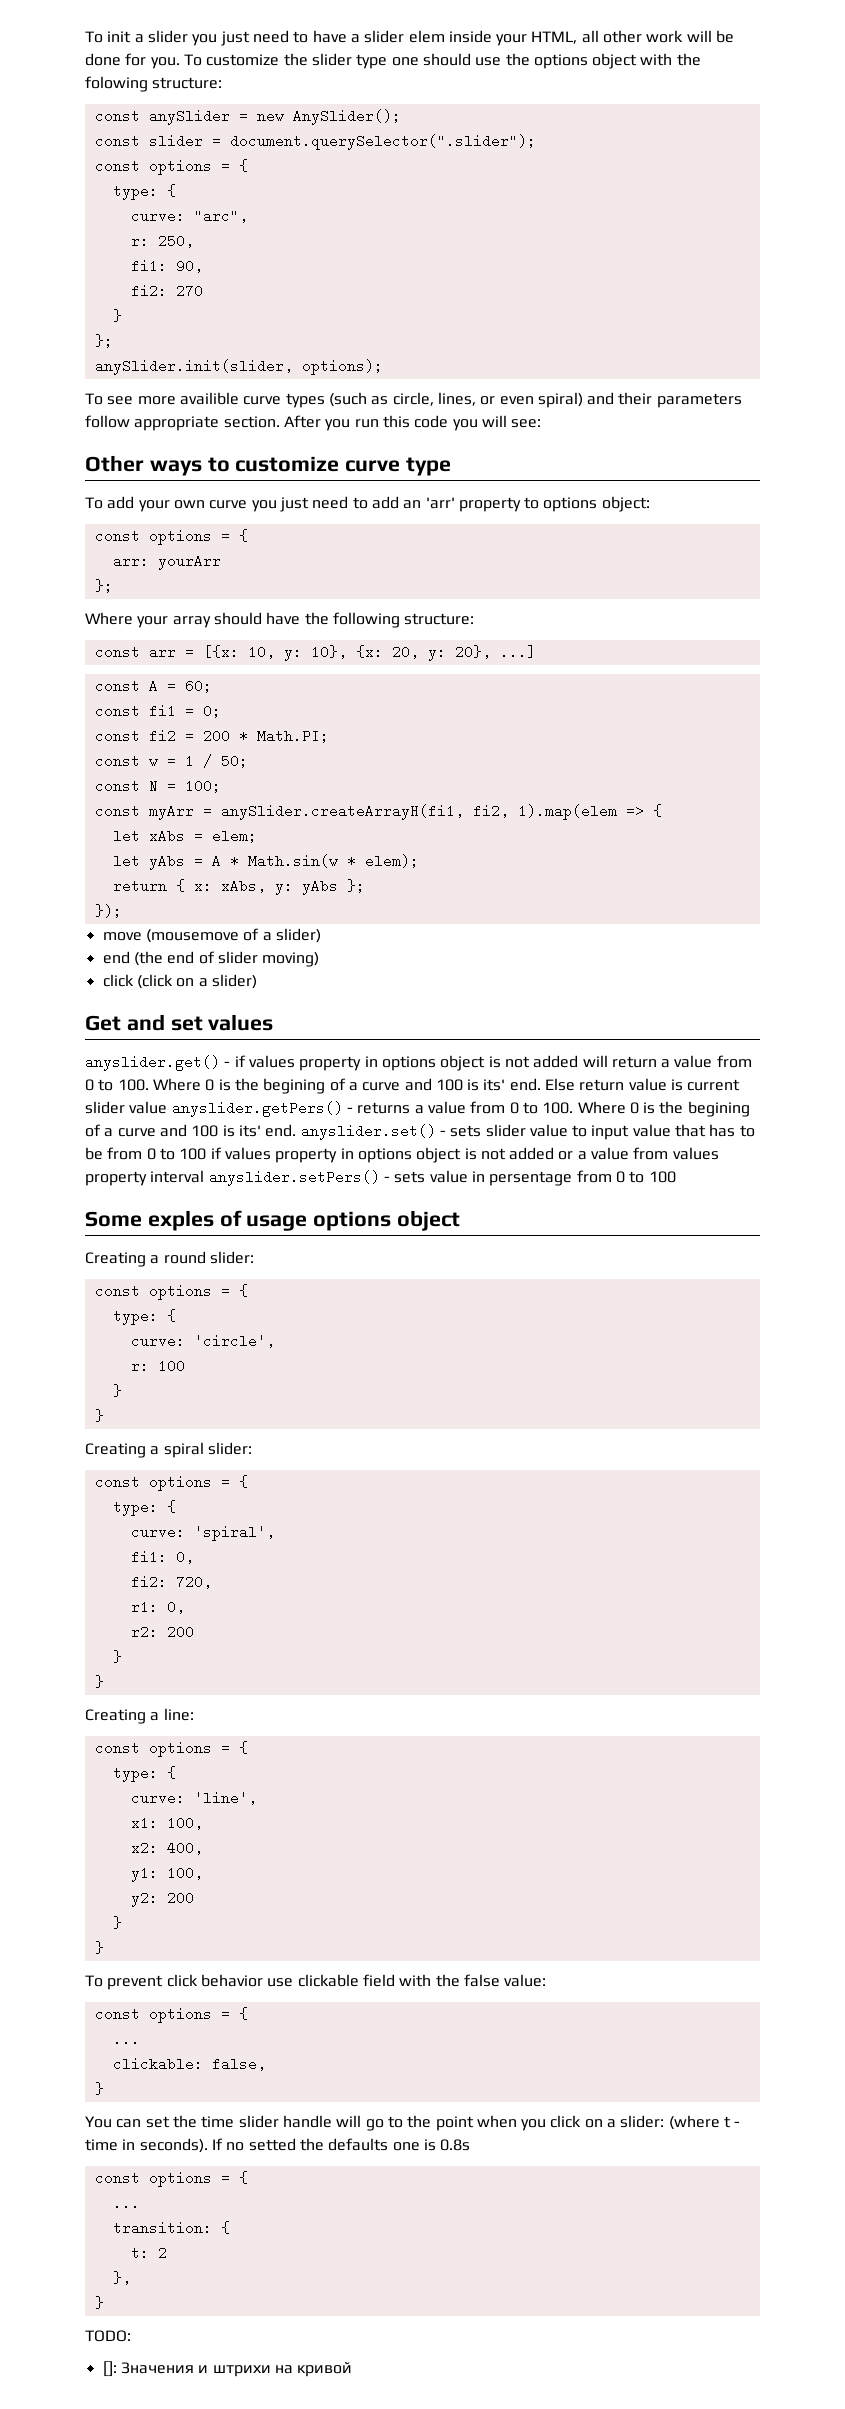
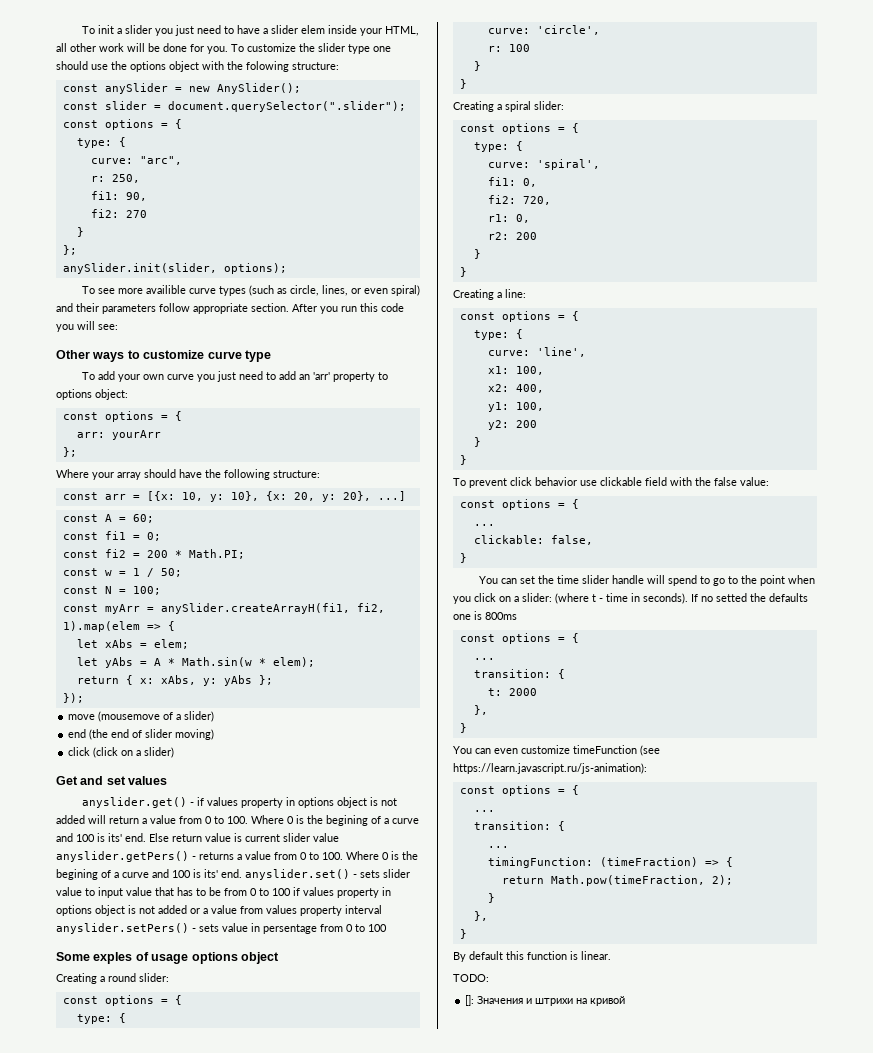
(362, 2121) none -> [667,575,710,586] spend to
[440,2139,471,2151] 0.8s -> [485,612,517,620] 800ms
[157,2246,167,2260] [112,2271,131,2285] [94,2296,104,2309] 2 // }, // } -> [508,688,537,696] [473,705,488,715] [459,723,467,733] [453,745,660,756] [453,763,647,774] [459,785,579,796] [473,810,495,812] [473,821,565,831] [487,846,509,848] [487,857,733,868] [501,875,733,886] [487,893,495,903] [473,911,488,921] [459,929,467,939] [453,951,611,962] 2000 // }, // } // You can even customize timeFunction (see https://learn.javascript.ru/js-animation): // const options = { // ... // transition: { // ... // timingFunction: (timeFraction) => { // return Math.pow(timeFraction, 2); // } // }, // } // By default this function is linear.

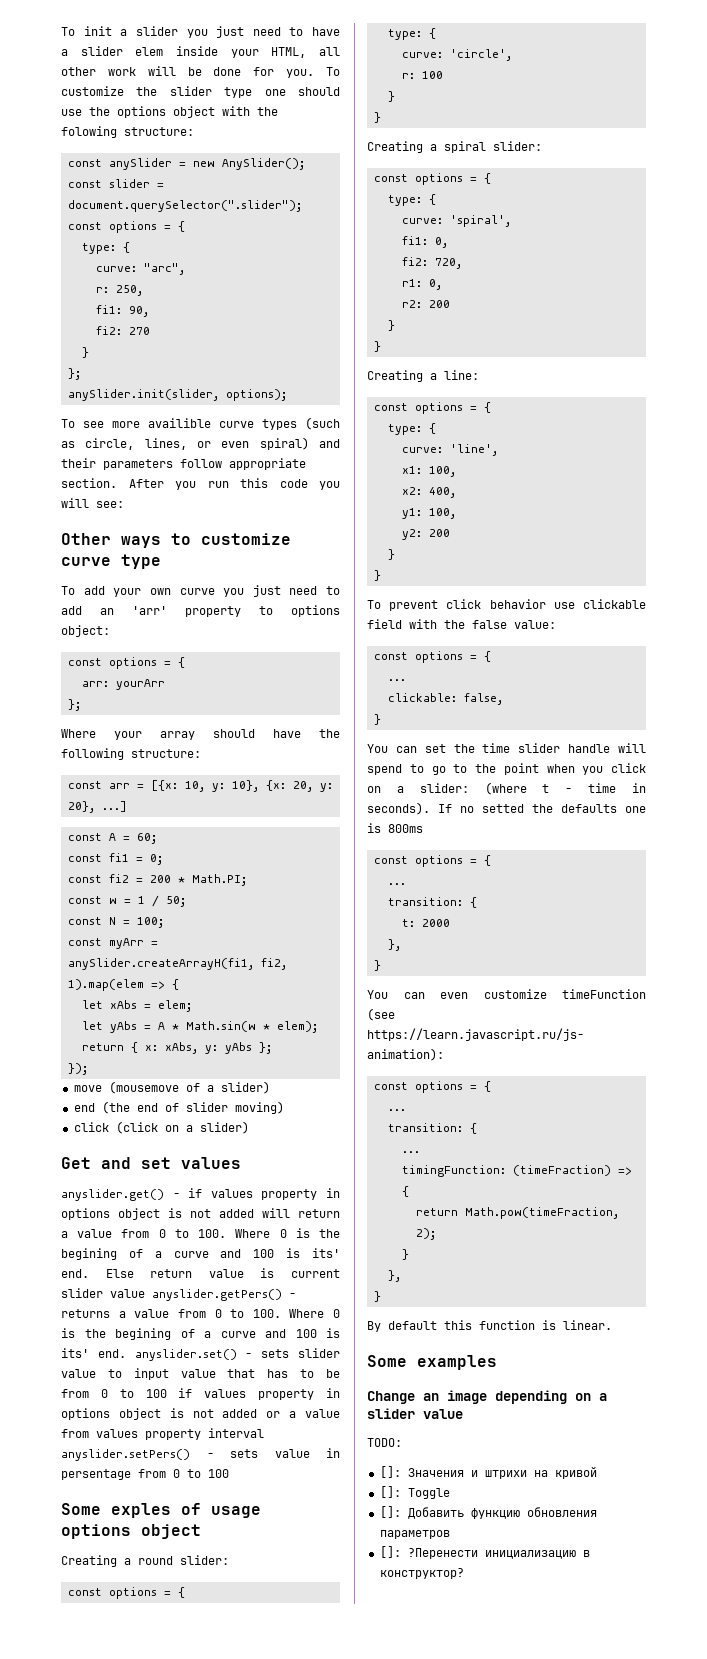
(611, 955) none -> [367,1355,497,1370] [367,1390,607,1404] [367,1408,463,1419] // Some examples // Change an image depending on a slider value
(626, 1001) none -> [379,1486,450,1499] [379,1506,597,1519] [379,1530,450,1539] [379,1546,590,1559] [379,1568,464,1579] // []: Toggle // []: Добавить функцию обновления параметров // []: ?Перенести инициализацию в конструктор?

